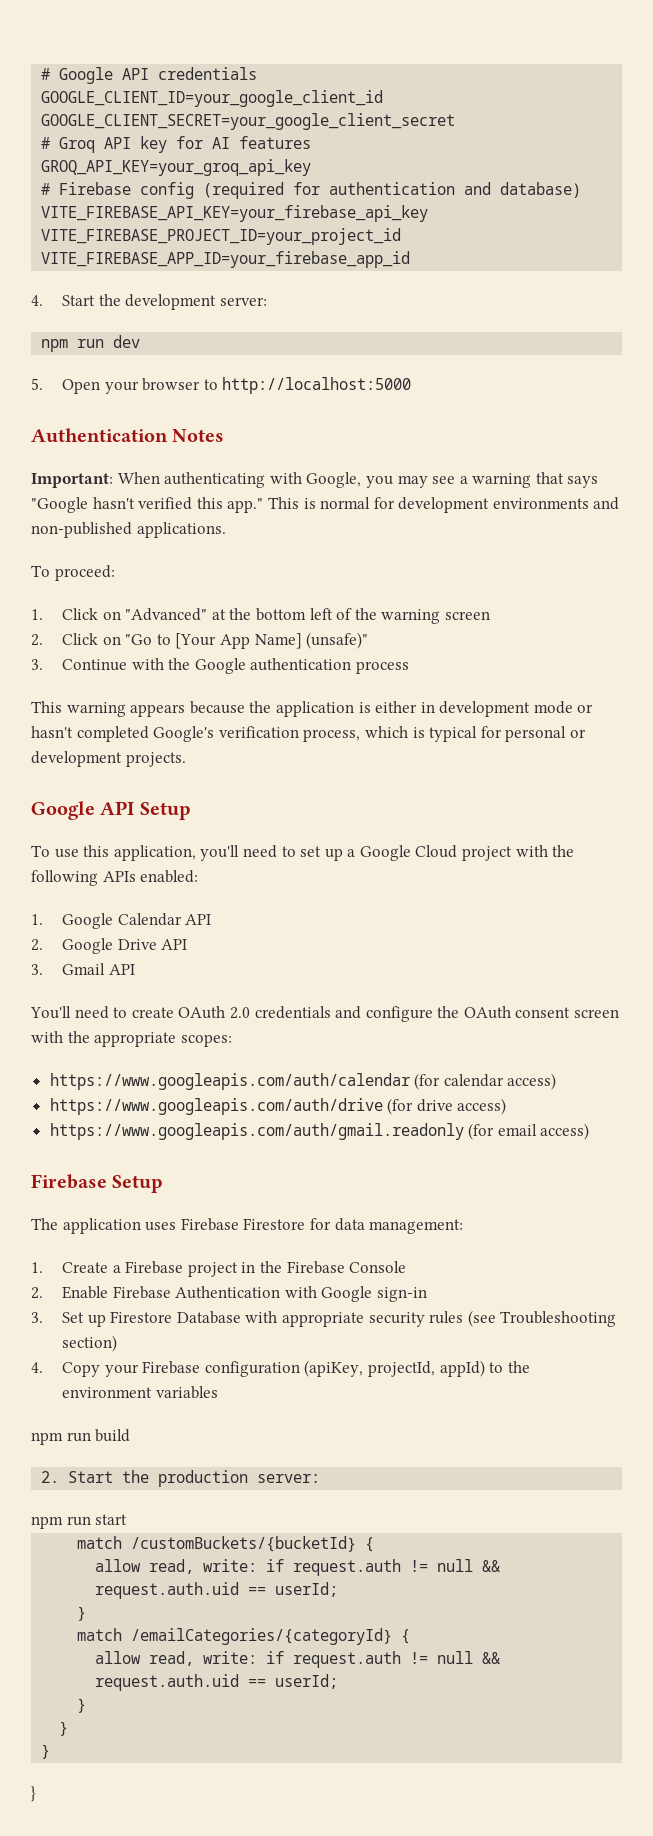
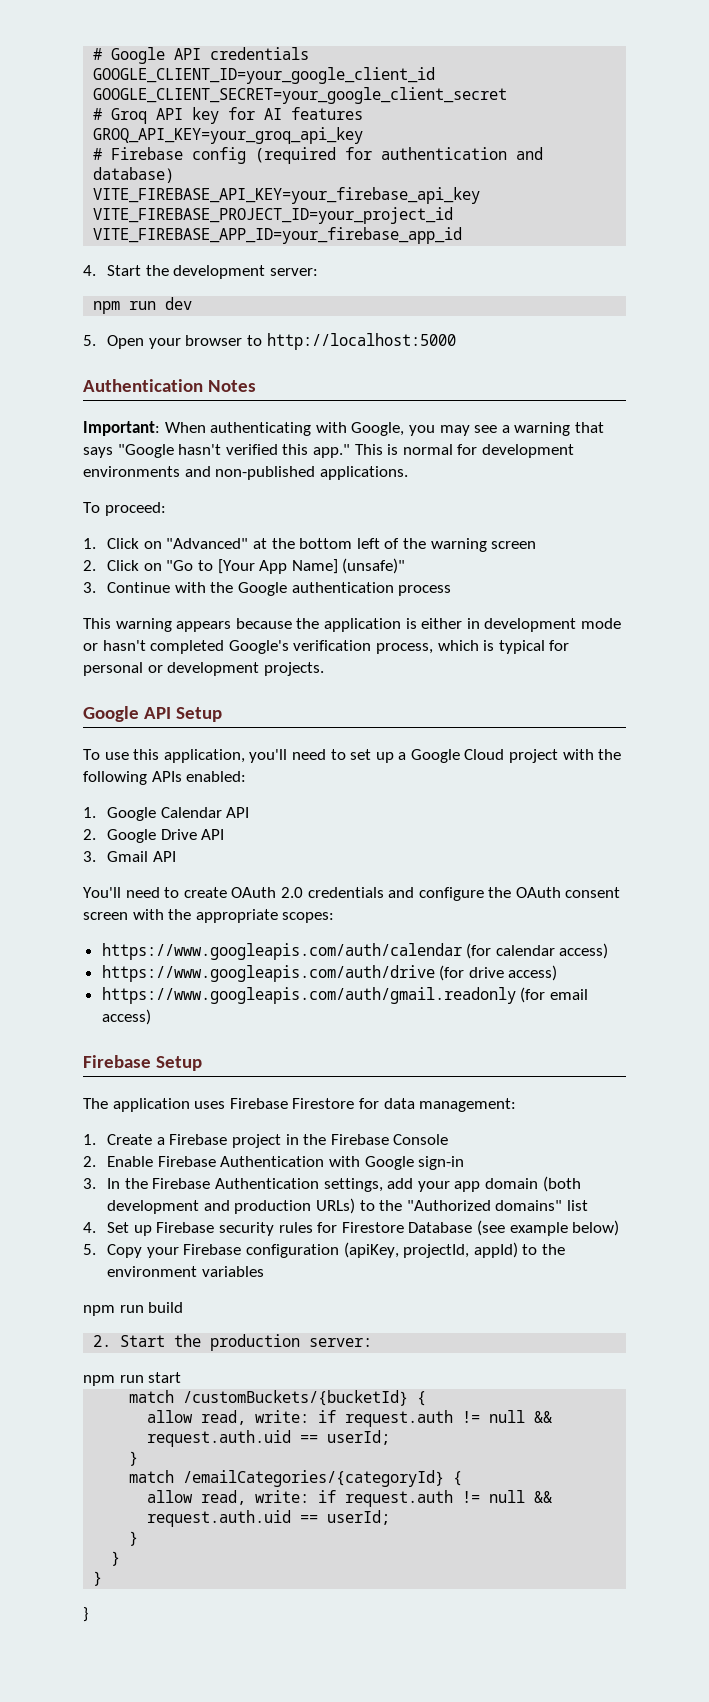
[61,1310,617,1327] [61,1335,117,1352] [31,1362,43,1373] Set up Firestore Database with appropriate security rules (see Troubleshooting section) // 4. -> [107,1176,581,1192] [107,1198,589,1214] [83,1220,620,1236] [83,1244,96,1255] In the Firebase Authentication settings, add your app domain (both development and production URLs) to the "Authorized domains" list // 4. Set up Firebase security rules for Firestore Database (see example below) // 5.

